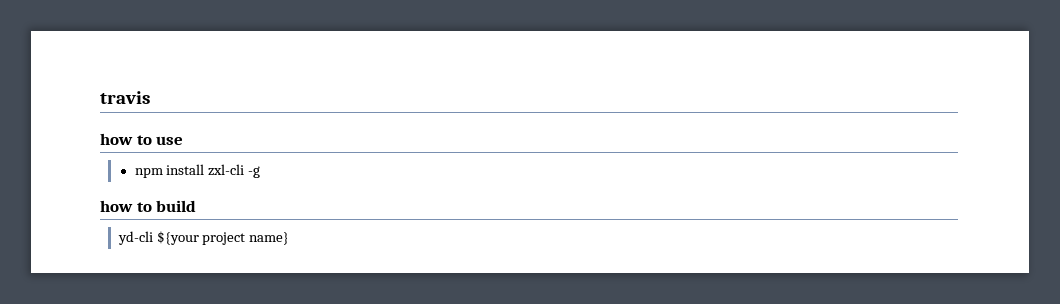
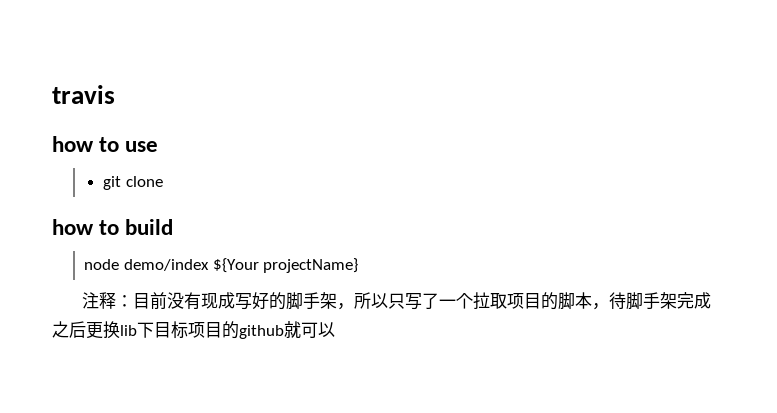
[134,164,261,178] npm install zxl-cli -g -> [103,176,163,190] git clone
[117,231,290,245] yd-cli ${your project name} -> [84,258,359,273] [82,292,712,310] [52,321,335,339] node demo/index ${Your projectName} // 注释：目前没有现成写好的脚手架，所以只写了一个拉取项目的脚本，待脚手架完成之后更换lib下目标项目的github就可以

